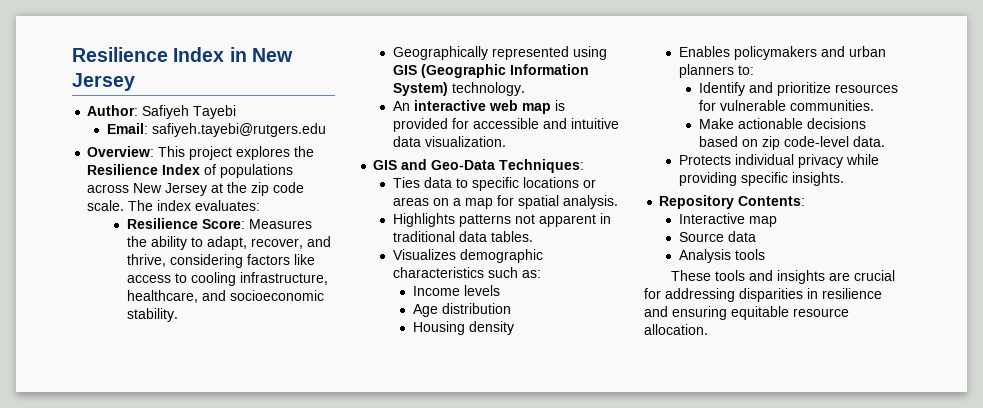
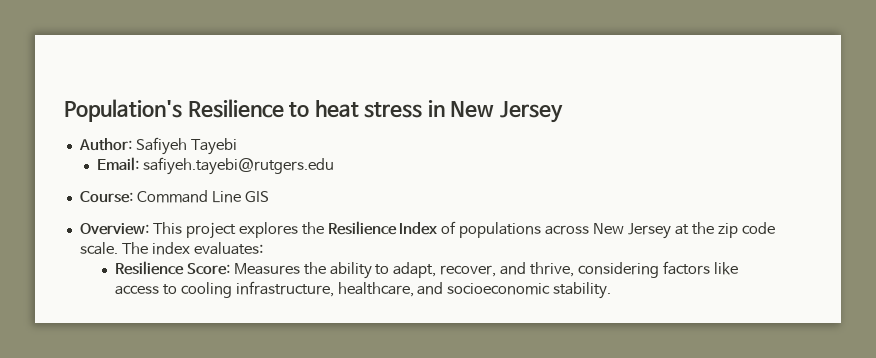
[72,47,225,62] Resilience Index -> [64,99,423,122] Population's Resilience to heat stress
(327, 130) none -> [79,190,269,203] // Course: Command Line GIS
[393,46,608,60] [393,64,590,78] [393,82,526,96] [393,100,566,114] [393,118,620,132] [393,136,507,147] [373,159,585,173] [393,177,597,191] [393,195,619,209] [393,213,612,227] [393,231,534,242] [393,249,544,263] [393,267,542,278] [412,285,500,296] [412,303,511,317] [412,321,514,335] [679,46,887,60] [679,64,755,78] [698,82,898,96] [698,100,874,111] [698,118,866,129] [698,136,885,150] [679,154,880,168] [679,172,845,186] [659,195,806,209] [679,213,778,227] [679,231,757,242] [679,249,766,263] [670,270,895,284] [644,288,882,302] [644,306,849,320] [644,324,708,335] // Geographically represented using GIS (Geographic Information System) technology. // An interactive web map is provided for accessible and intuitive data visualization. // GIS and Geo-Data Techniques: // Ties data to specific locations or areas on a map for spatial analysis. // Highlights patterns not apparent in traditional data tables. // Visualizes demographic characteristics such as: // Income levels // Age distribution // Housing density // Enables policymakers and urban planners to: // Identify and prioritize resources for vulnerable communities. // Make actionable decisions based on zip code-level data. // Protects individual privacy while providing specific insights. // Repository Contents: // Interactive map // Source data // Analysis tools // These tools and insights are crucial for addressing disparities in resilience and ensuring equitable resource allocation. -> (612, 290) none

